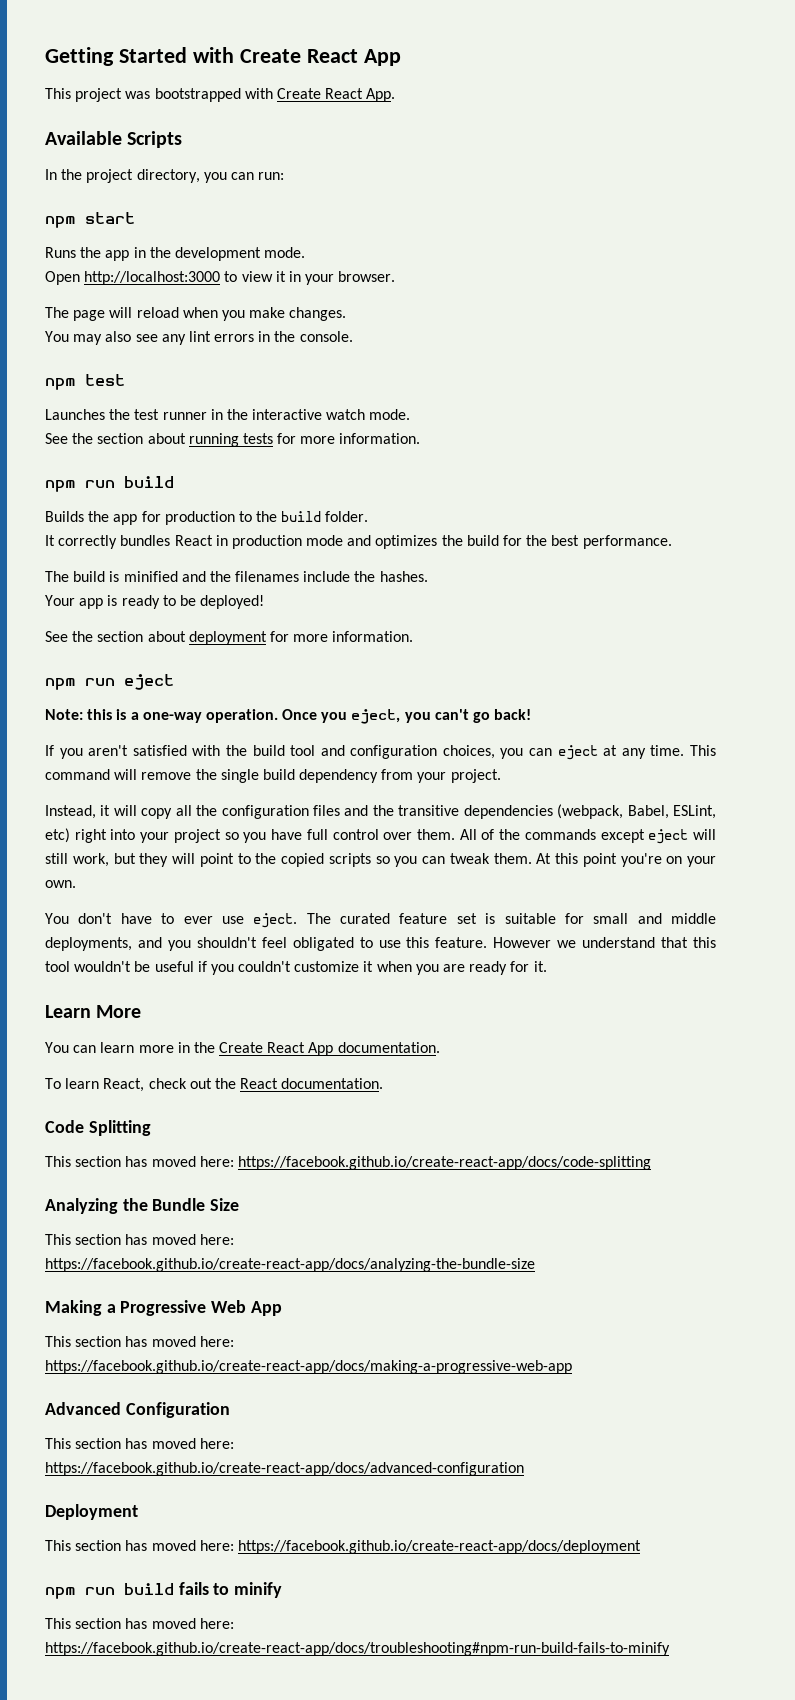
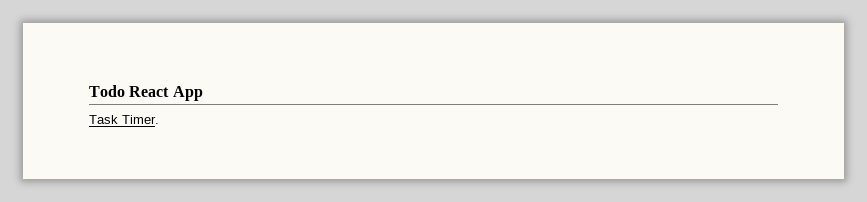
[45,47,401,66] [45,88,396,102] [45,131,183,148] [45,169,285,183] [45,212,135,228] [45,247,306,261] [45,271,396,285] [45,307,347,321] [45,331,353,345] [45,374,125,390] [45,409,411,420] [45,433,421,447] [45,476,174,492] [45,511,369,525] [45,535,672,549] [45,571,428,582] [45,595,265,609] [45,631,414,645] [45,674,174,690] [45,709,532,724] [45,745,716,760] [45,769,501,783] [45,804,717,819] [45,828,716,844] [45,853,716,867] [45,880,76,888] [45,913,716,928] [45,937,717,951] [45,961,547,975] [45,1005,142,1018] [45,1042,440,1056] [45,1078,384,1092] [45,1120,151,1136] [45,1156,651,1170] [45,1198,240,1214] [45,1234,234,1245] [45,1258,535,1272] [45,1300,282,1316] [45,1336,234,1347] [45,1360,572,1374] [45,1402,230,1418] [45,1438,234,1449] [45,1462,524,1476] [45,1504,138,1520] [45,1540,641,1554] [45,1582,283,1599] [45,1618,234,1629] [45,1642,670,1656] Getting Started with Create React App // This project was bootstrapped with Create React App. // Available Scripts // In the project directory, you can run: // npm start // Runs the app in the development mode. // Open http://localhost:3000 to view it in your browser. // The page will reload when you make changes. // You may also see any lint errors in the console. // npm test // Launches the test runner in the interactive watch mode. // See the section about running tests for more information. // npm run build // Builds the app for production to the build folder. // It correctly bundles React in production mode and optimizes the build for the best performance. // The build is minified and the filenames include the hashes. // Your app is ready to be deployed! // See the section about deployment for more information. // npm run eject // Note: this is a one-way operation. Once you eject, you can't go back! // If you aren't satisfied with the build tool and configuration choices, you can eject at any time. This command will remove the single build dependency from your project. // Instead, it will copy all the configuration files and the transitive dependencies (webpack, Babel, ESLint, etc) right into your project so you have full control over them. All of the commands except eject will still work, but they will point to the copied scripts so you can tweak them. At this point you're on your own. // You don't have to ever use eject. The curated feature set is suitable for small and middle deployments, and you shouldn't feel obligated to use this feature. However we understand that this tool wouldn't be useful if you couldn't customize it when you are ready for it. // Learn More // You can learn more in the Create React App documentation. // To learn React, check out the React documentation. // Code Splitting // This section has moved here: https://facebook.github.io/create-react-app/docs/code-splitting // Analyzing the Bundle Size // This section has moved here: https://facebook.github.io/create-react-app/docs/analyzing-the-bundle-size // Making a Progressive Web App // This section has moved here: https://facebook.github.io/create-react-app/docs/making-a-progressive-web-app // Advanced Configuration // This section has moved here: https://facebook.github.io/create-react-app/docs/advanced-configuration // Deployment // This section has moved here: https://facebook.github.io/create-react-app/docs/deployment // npm run build fails to minify // This section has moved here: https://facebook.github.io/create-react-app/docs/troubleshooting#npm-run-build-fails-to-minify -> [89,85,203,101] [89,115,159,124] Todo React App // Task Timer.

